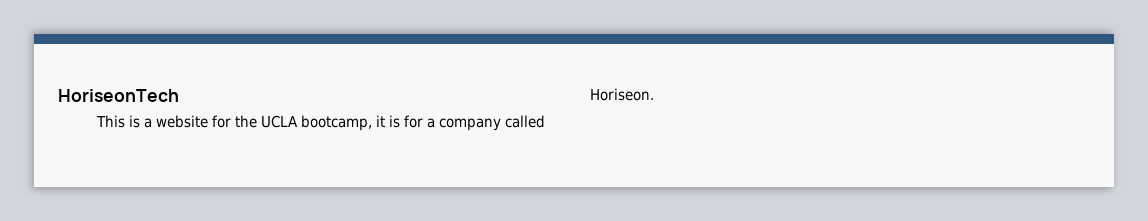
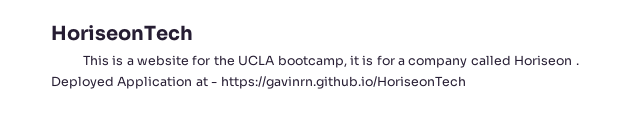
[590,88,654,101] Horiseon. -> [514,55,579,66] [51,76,466,89] Horiseon . Deployed Application at - https://gavinrn.github.io/HoriseonTech

